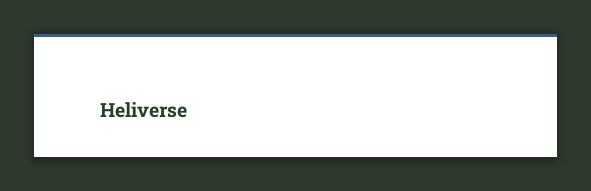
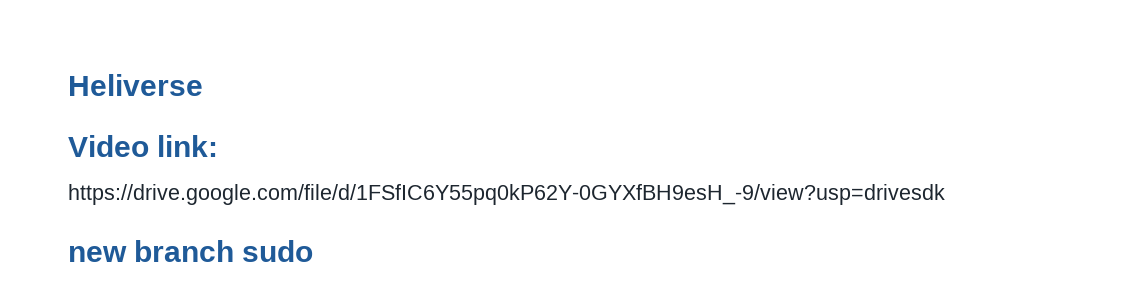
(187, 110) none -> [68,135,219,157] [68,184,945,205] [68,240,314,262] // Video link: // https://drive.google.com/file/d/1FSfIC6Y55pq0kP62Y-0GYXfBH9esH_-9/view?usp=drivesdk // new branch sudo

